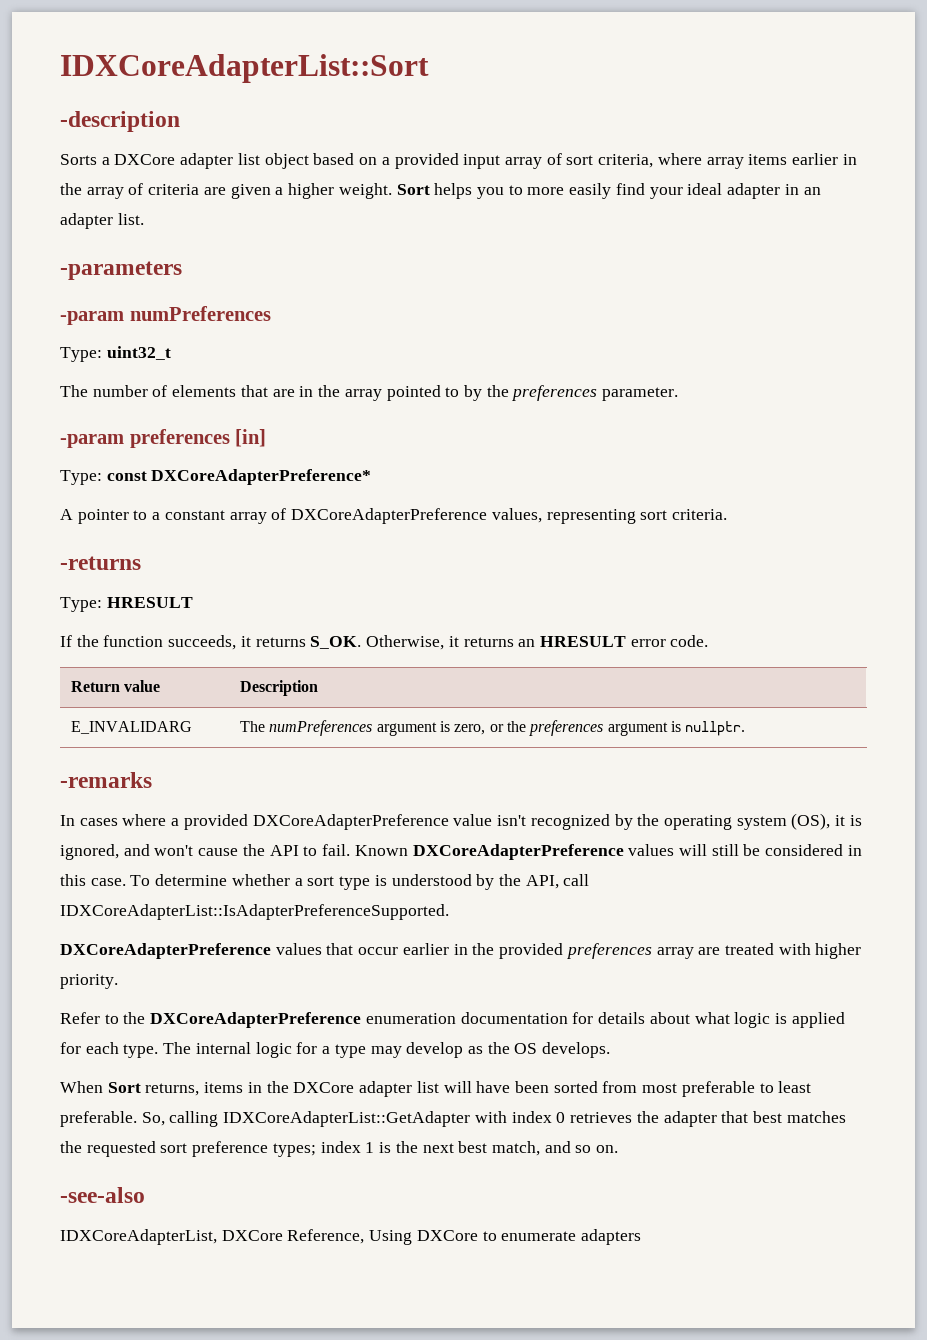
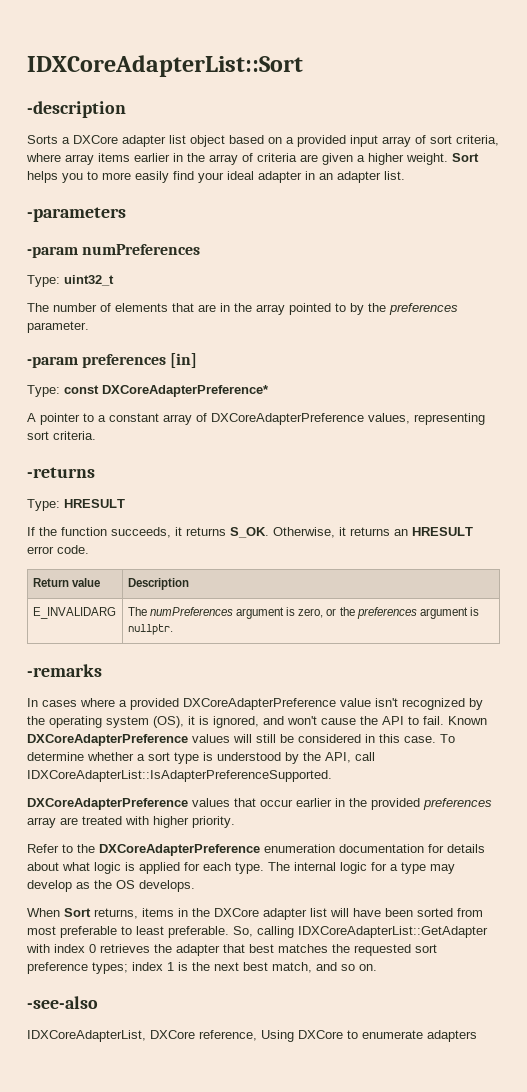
[287,1229,365,1244] Reference, -> [199,1030,257,1041] reference,

